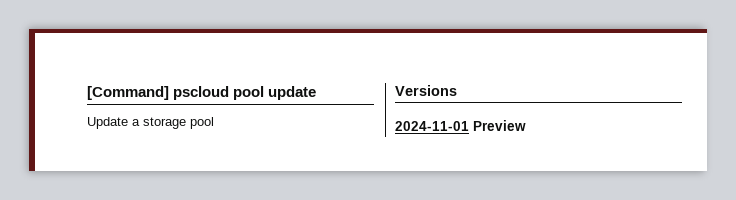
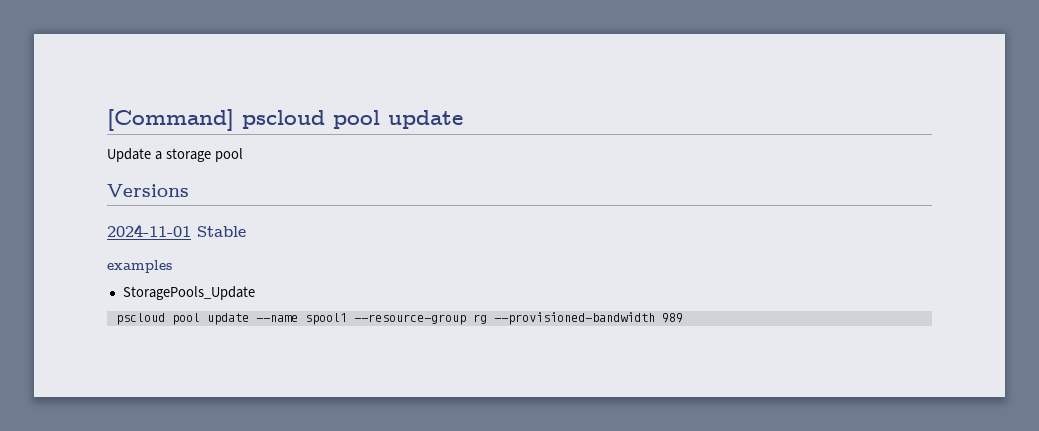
[473,120,526,131] Preview -> [197,226,246,237] [107,260,172,273] [122,286,255,300] [115,312,683,325] Stable // examples // StoragePools_Update // pscloud pool update --name spool1 --resource-group rg --provisioned-bandwidth 989

